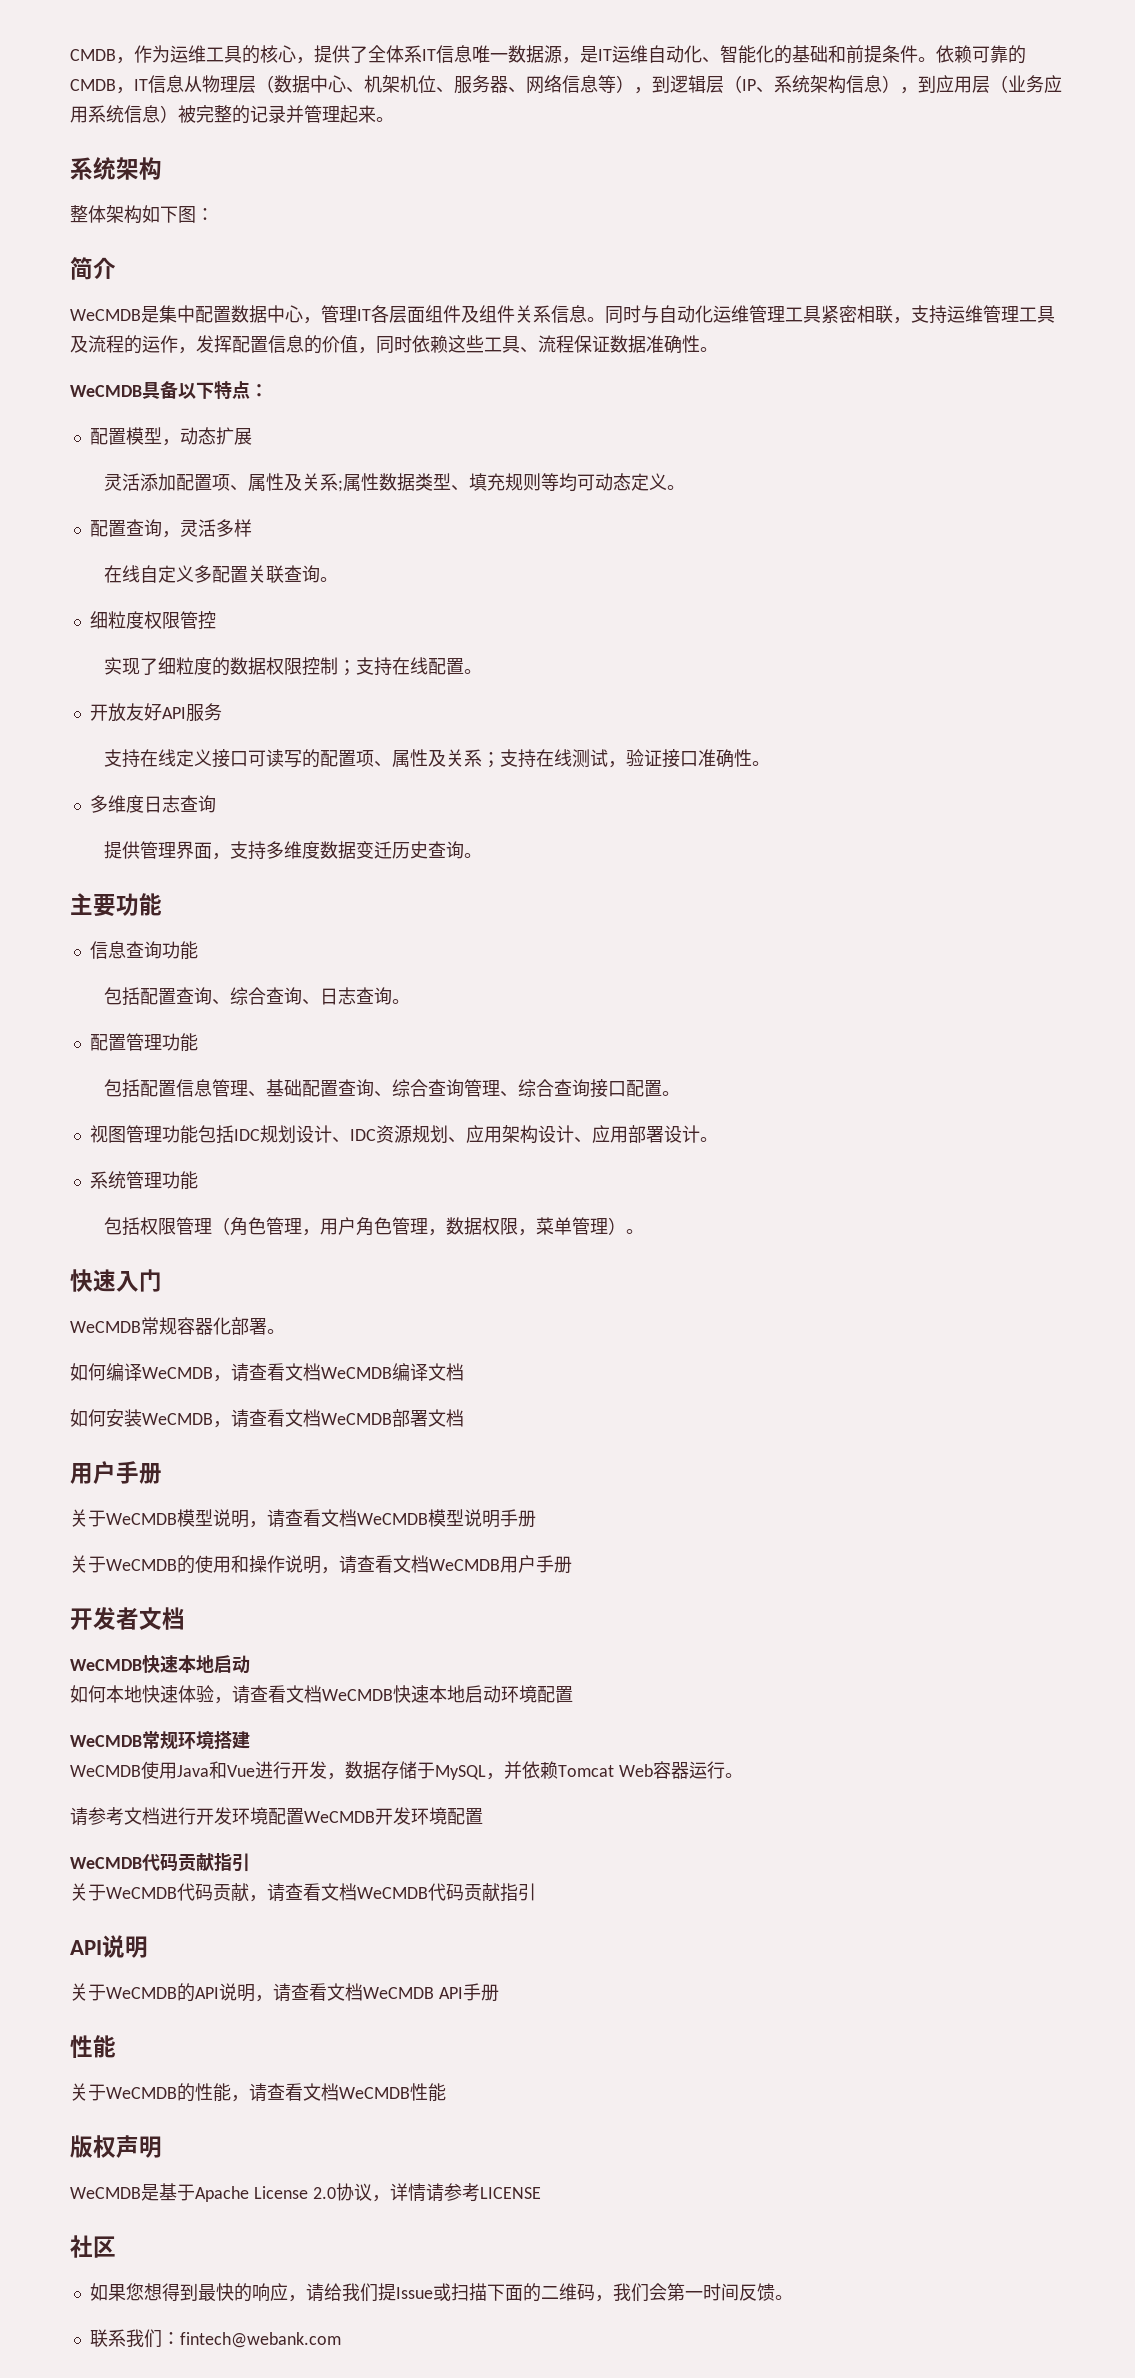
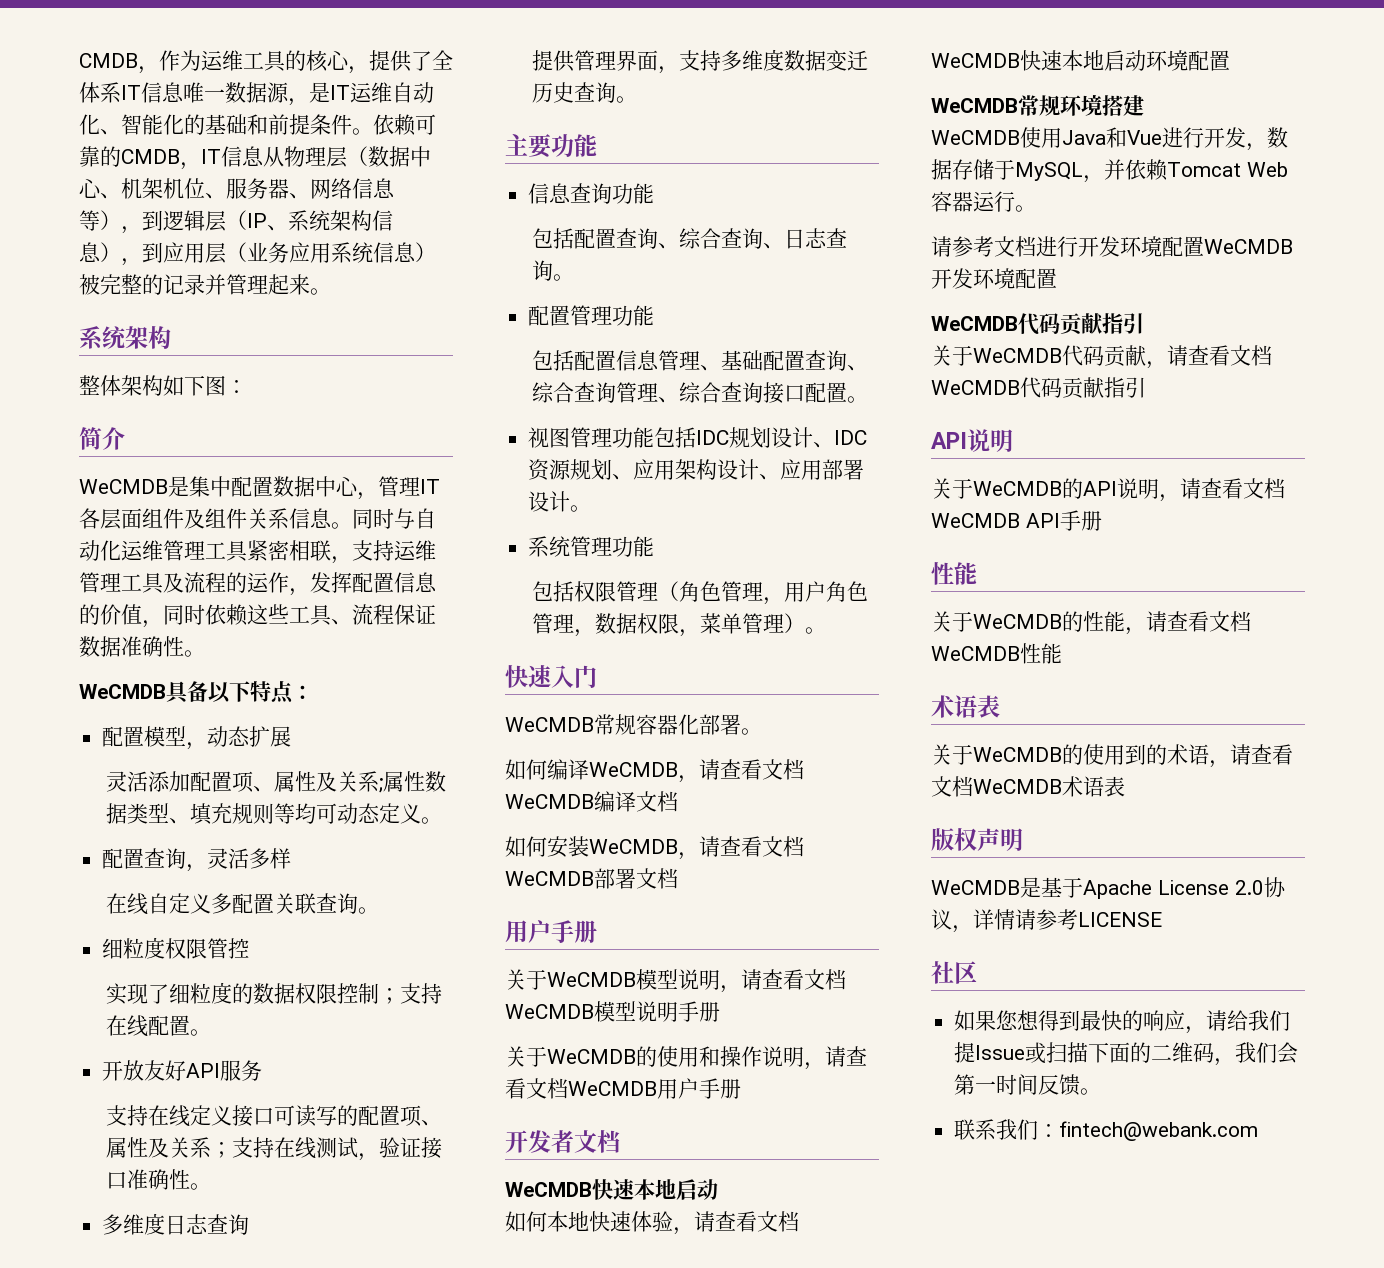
(446, 2092) none -> [931,695,1000,718] [931,744,1293,768] [931,776,1125,797] // 术语表 // 关于WeCMDB的使用到的术语，请查看文档WeCMDB术语表

